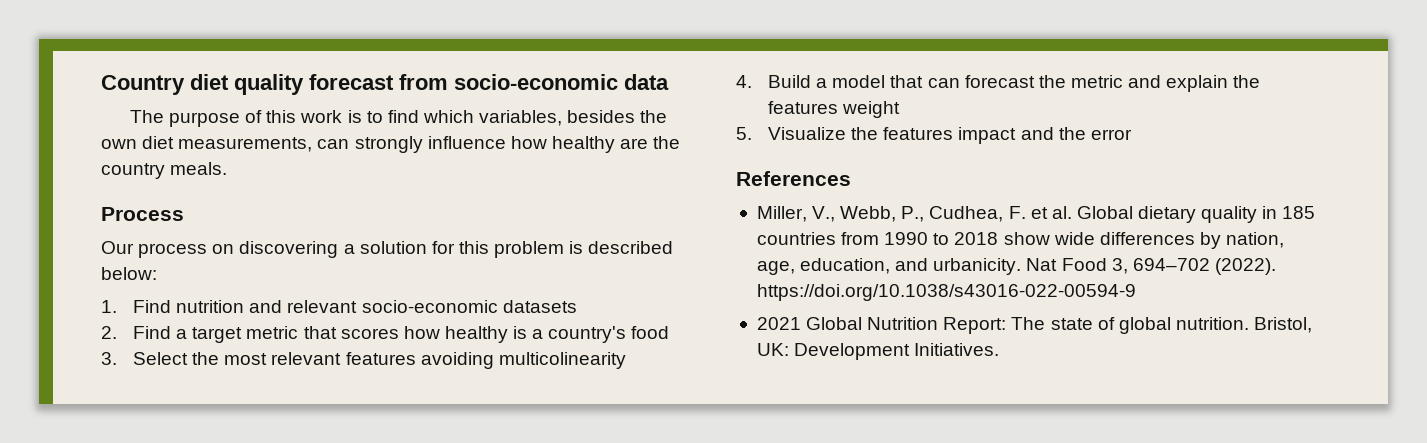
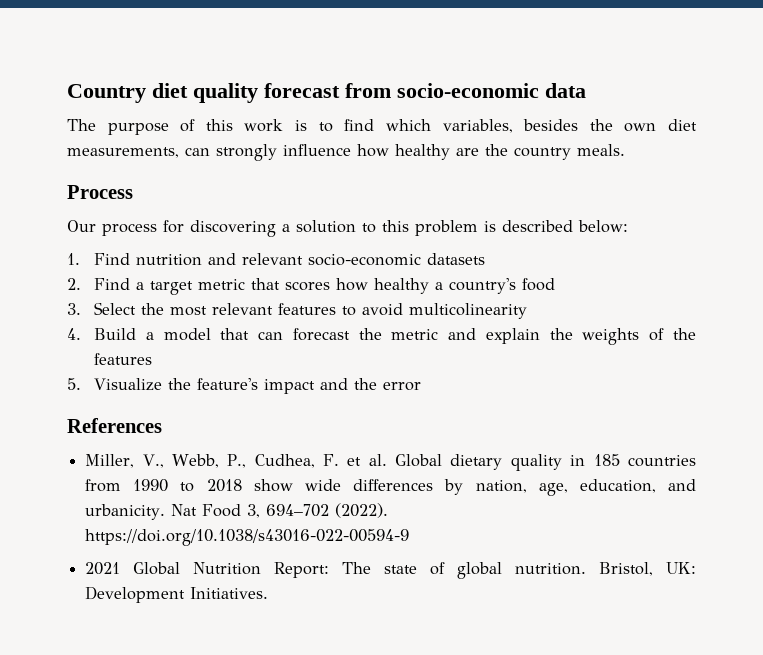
[212,244,235,254] on -> [163,220,184,233] for
[431,241,455,254] for -> [362,223,376,233] to
[513,326,528,339] is -> (430, 286) none
[420,352,494,369] avoiding -> [342,303,404,316] to avoid
[768,101,901,118] features weight -> [582,328,696,345] [94,353,153,365] weights of the features
[883,127,954,140] features -> [197,378,259,390] feature's

